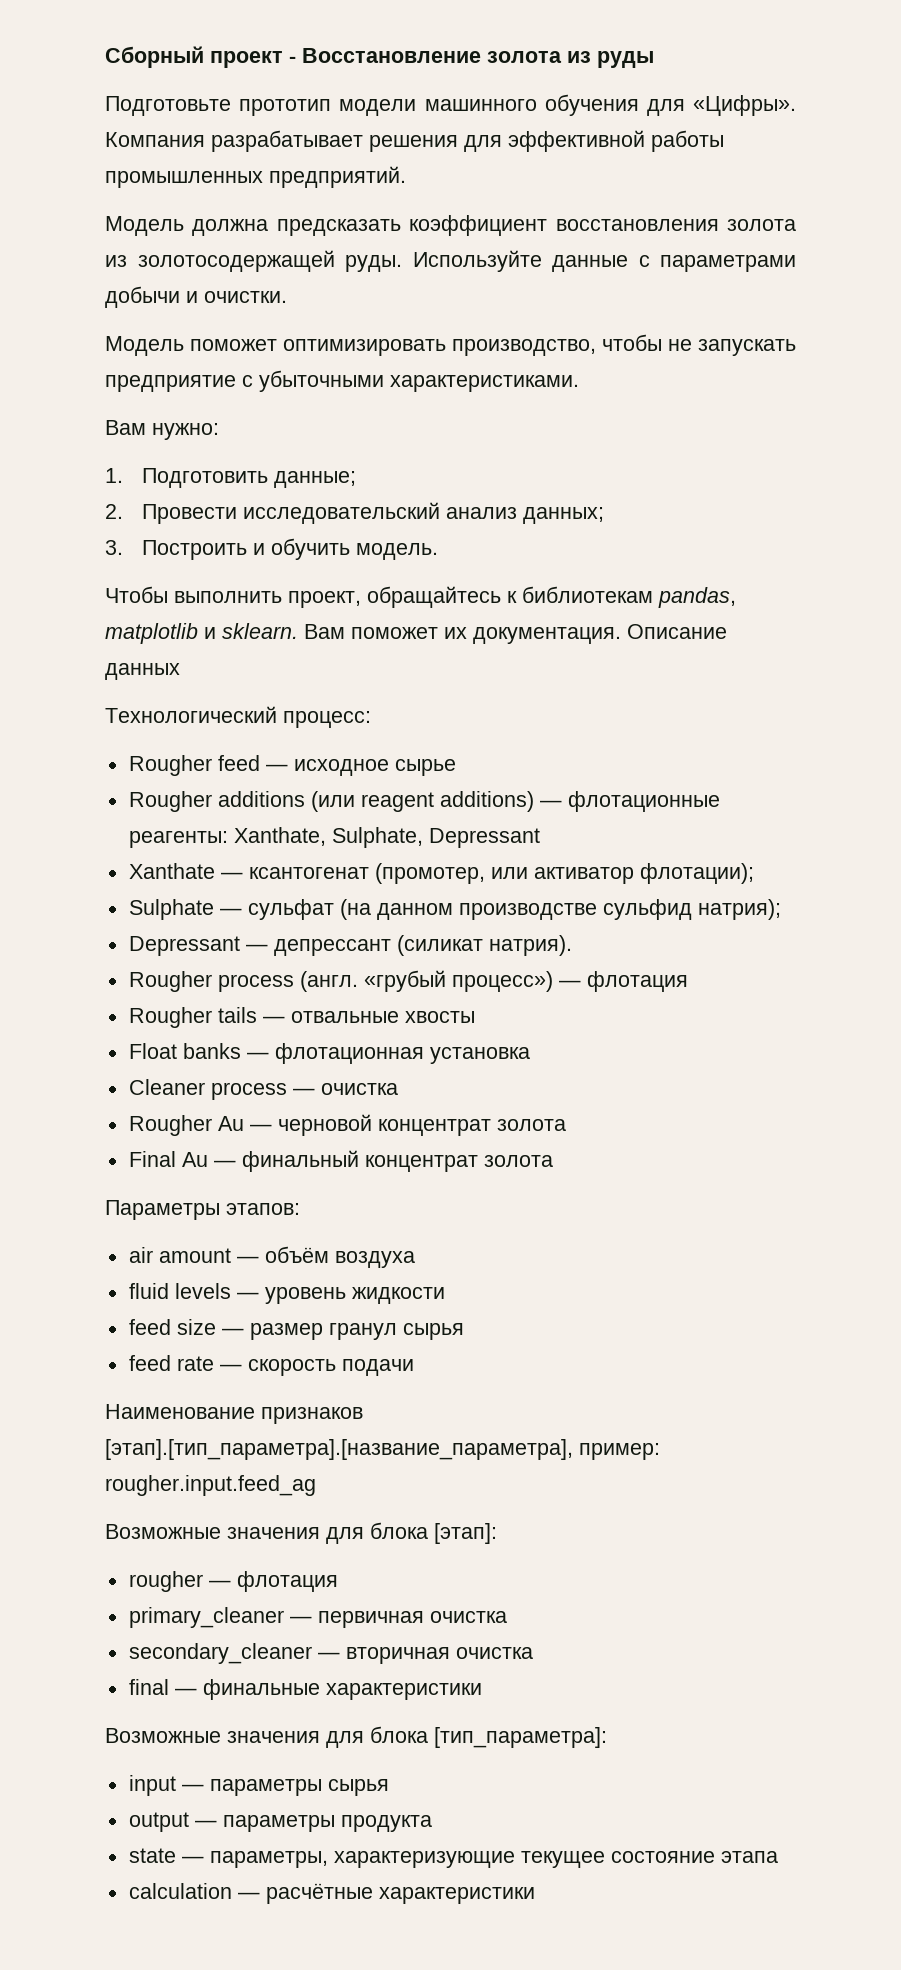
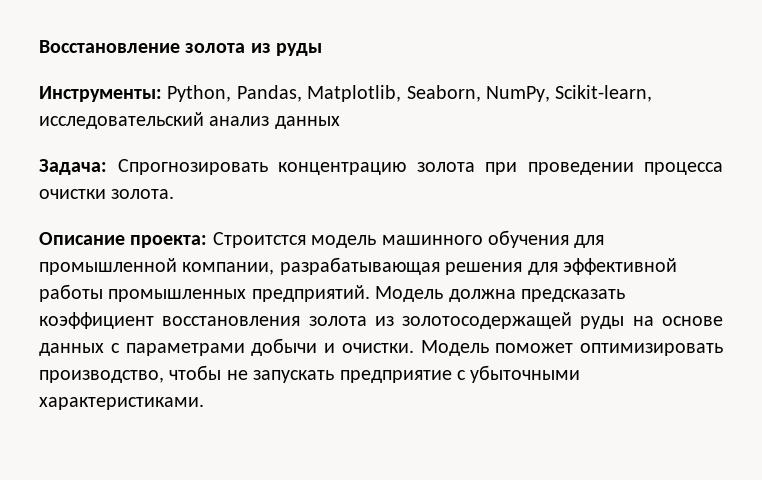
[105,46,296,68] Сборный проект - -> (39, 46) none
[105,94,796,116] [105,130,363,152] Подготовьте прототип модели машинного обучения для «Цифры». Компания разрабатывает -> [39,85,653,102] [39,112,340,129] [39,159,723,175] [39,189,175,199] [39,230,605,248] [39,257,440,275] Инструменты: Python, Pandas, Matplotlib, Seaborn, NumPy, Scikit-learn, исследовательский анализ данных // Задача: Спрогнозировать концентрацию золота при проведении процесса очистки золота. // Описание проекта: Строитстся модель машинного обучения для промышленной компании, разрабатывающая
(406, 177) // -> (370, 293) none
[345,250,628,272] руды. Используйте данные -> [580,316,724,329] [39,343,104,356] руды на основе данных
(287, 297) // -> (414, 348) none
[105,420,219,440] [105,468,356,488] [105,502,604,524] [105,538,438,560] [105,586,736,608] [105,623,727,644] [105,663,180,680] [105,706,371,728] [128,755,456,776] [128,791,720,812] [128,827,540,848] [128,863,754,884] [128,899,781,920] [128,935,572,956] [128,970,688,992] [128,1007,475,1028] [128,1043,530,1064] [128,1079,398,1100] [128,1114,566,1136] [128,1150,553,1172] [105,1200,300,1220] [128,1246,415,1268] [128,1283,445,1304] [128,1319,464,1340] [128,1355,414,1376] [105,1404,363,1424] [105,1439,660,1460] [105,1475,316,1496] [105,1522,497,1544] [128,1571,338,1592] [128,1607,507,1628] [128,1643,533,1664] [128,1679,482,1700] [105,1726,607,1748] [128,1775,389,1796] [128,1812,432,1832] [128,1848,778,1868] [128,1883,535,1904] // Вам нужно: // 1. Подготовить данные; // 2. Провести исследовательский анализ данных; // 3. Построить и обучить модель. // Чтобы выполнить проект, обращайтесь к библиотекам pandas, matplotlib и sklearn. Вам поможет их документация. Описание данных // Технологический процесс: // Rougher feed — исходное сырье // Rougher additions (или reagent additions) — флотационные реагенты: Xanthate, Sulphate, Depressant // Xanthate — ксантогенат (промотер, или активатор флотации); // Sulphate — сульфат (на данном производстве сульфид натрия); // Depressant — депрессант (силикат натрия). // Rougher process (англ. «грубый процесс») — флотация // Rougher tails — отвальные хвосты // Float banks — флотационная установка // Cleaner process — очистка // Rougher Au — черновой концентрат золота // Final Au — финальный концентрат золота // Параметры этапов: // air amount — объём воздуха // fluid levels — уровень жидкости // feed size — размер гранул сырья // feed rate — скорость подачи // Наименование признаков [этап].[тип_параметра].[название_параметра], пример: rougher.input.feed_ag // Возможные значения для блока [этап]: // rougher — флотация // primary_cleaner — первичная очистка // secondary_cleaner — вторичная очистка // final — финальные характеристики // Возможные значения для блока [тип_параметра]: // input — параметры сырья // output — параметры продукта // state — параметры, характеризующие текущее состояние этапа // calculation — расчётные характеристики -> (204, 403) none

